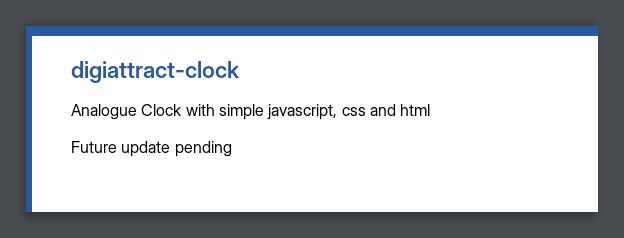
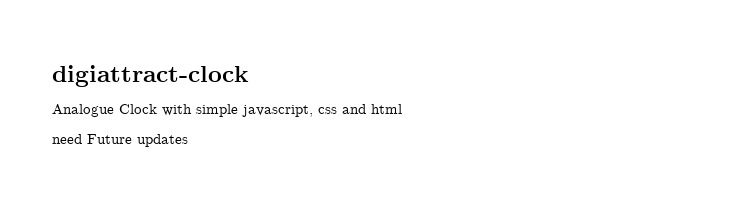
[71,141,232,157] Future update pending -> [52,134,188,147] need Future updates

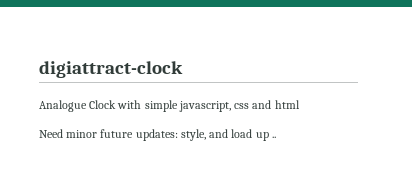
[52,134,188,147] need Future updates -> [39,129,276,141] Need minor future updates: style, and load up ..

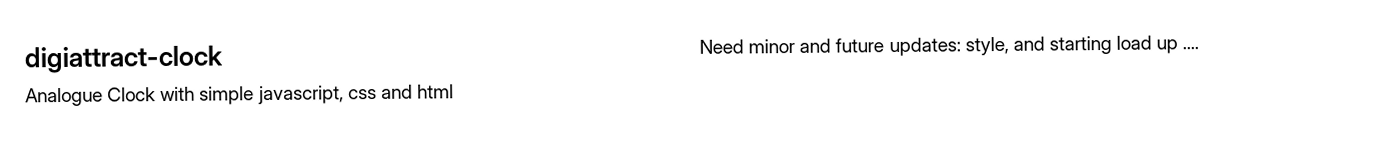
(98, 134) none -> [799,38,832,53] and
(229, 133) none -> [1048,35,1112,55] starting
[271,136,276,138] .. -> [1182,46,1200,50] ....

